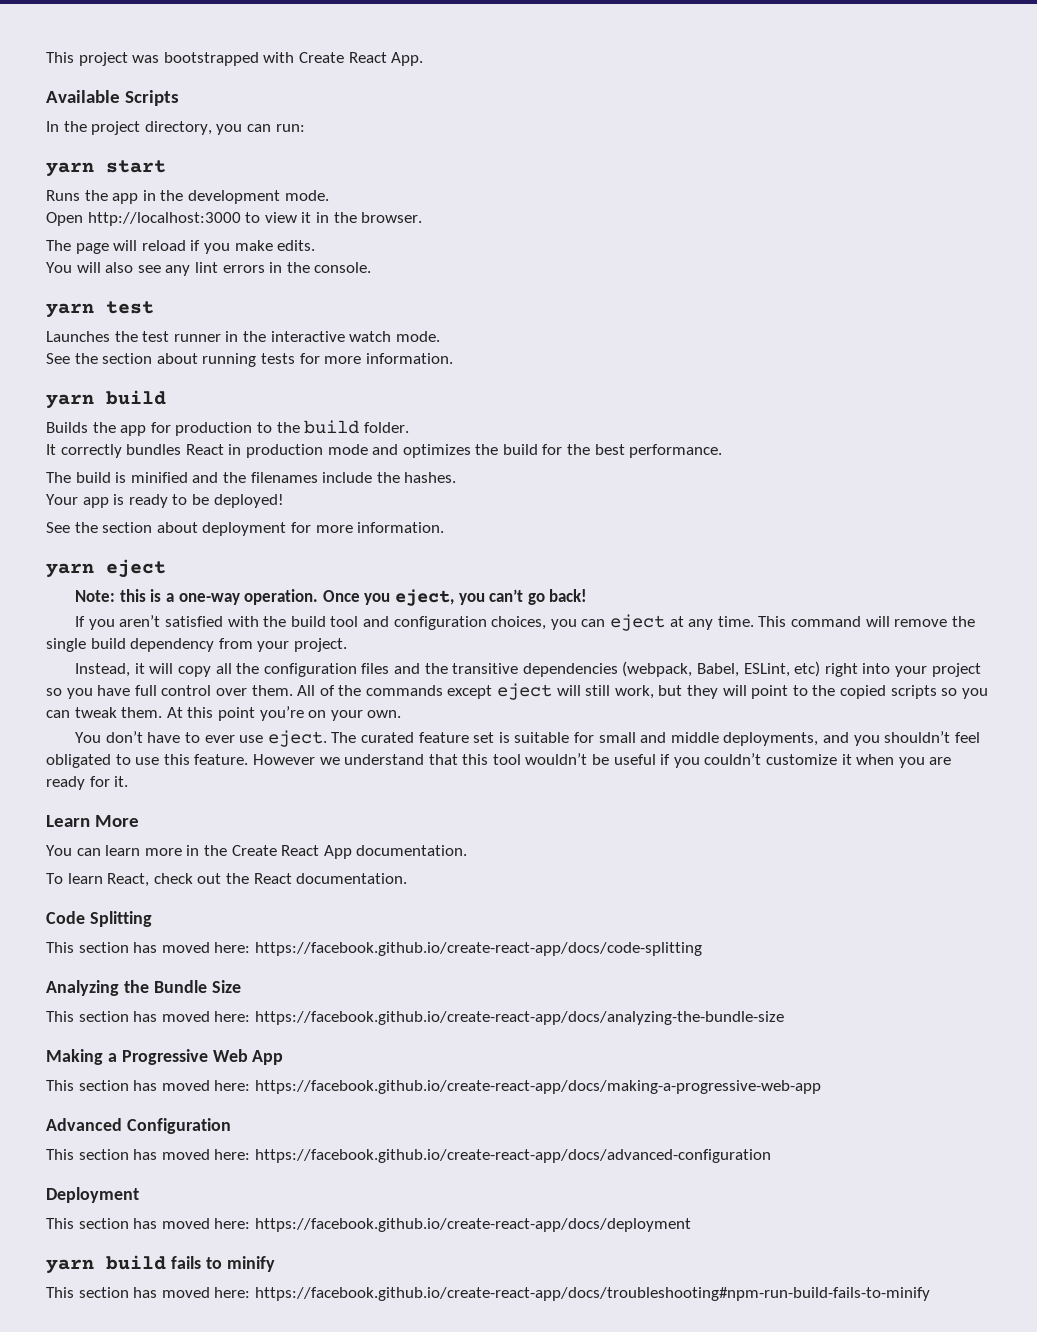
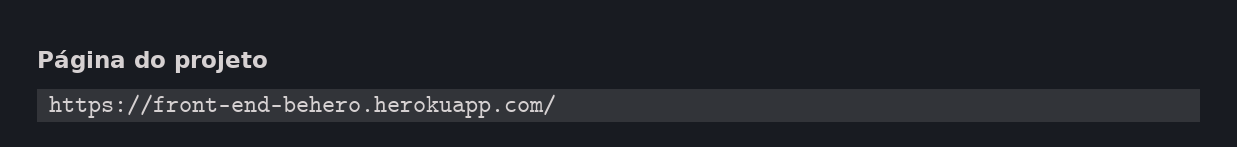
[46,52,424,66] [46,90,179,106] [46,121,305,135] [46,160,166,177] [46,190,329,204] [46,212,423,226] [46,240,316,254] [46,262,372,276] [46,301,154,318] [46,331,440,342] [46,353,453,367] [46,390,166,409] [46,420,409,436] [46,444,723,458] [46,472,457,483] [46,494,284,508] [46,522,445,536] [46,559,166,578] [75,589,588,606] [75,614,975,631] [46,638,347,652] [75,661,981,677] [46,683,988,700] [46,706,402,721] [75,730,980,747] [46,753,952,768] [46,776,129,790] [46,815,139,827] [46,845,468,859] [46,873,408,887] [46,911,152,927] [46,942,702,956] [46,980,241,996] [46,1011,784,1025] [46,1049,284,1065] [46,1080,821,1094] [46,1118,231,1134] [46,1149,771,1163] [46,1187,139,1203] [46,1218,691,1232] [46,1255,275,1274] [46,1287,930,1301] This project was bootstrapped with Create React App. // Available Scripts // In the project directory, you can run: // yarn start // Runs the app in the development mode. // Open http://localhost:3000 to view it in the browser. // The page will reload if you make edits. // You will also see any lint errors in the console. // yarn test // Launches the test runner in the interactive watch mode. // See the section about running tests for more information. // yarn build // Builds the app for production to the build folder. // It correctly bundles React in production mode and optimizes the build for the best performance. // The build is minified and the filenames include the hashes. // Your app is ready to be deployed! // See the section about deployment for more information. // yarn eject // Note: this is a one-way operation. Once you eject, you can’t go back! // If you aren’t satisfied with the build tool and configuration choices, you can eject at any time. This command will remove the single build dependency from your project. // Instead, it will copy all the configuration files and the transitive dependencies (webpack, Babel, ESLint, etc) right into your project so you have full control over them. All of the commands except eject will still work, but they will point to the copied scripts so you can tweak them. At this point you’re on your own. // You don’t have to ever use eject. The curated feature set is suitable for small and middle deployments, and you shouldn’t feel obligated to use this feature. However we understand that this tool wouldn’t be useful if you couldn’t customize it when you are ready for it. // Learn More // You can learn more in the Create React App documentation. // To learn React, check out the React documentation. // Code Splitting // This section has moved here: https://facebook.github.io/create-react-app/docs/code-splitting // Analyzing the Bundle Size // This section has moved here: https://facebook.github.io/create-react-app/docs/analyzing-the-bundle-size // Making a Progressive Web App // This section has moved here: https://facebook.github.io/create-react-app/docs/making-a-progressive-web-app // Advanced Configuration // This section has moved here: https://facebook.github.io/create-react-app/docs/advanced-configuration // Deployment // This section has moved here: https://facebook.github.io/create-react-app/docs/deployment // yarn build fails to minify // This section has moved here: https://facebook.github.io/create-react-app/docs/troubleshooting#npm-run-build-fails-to-minify -> [37,50,268,73] [49,94,557,118] Página do projeto // https://front-end-behero.herokuapp.com/

